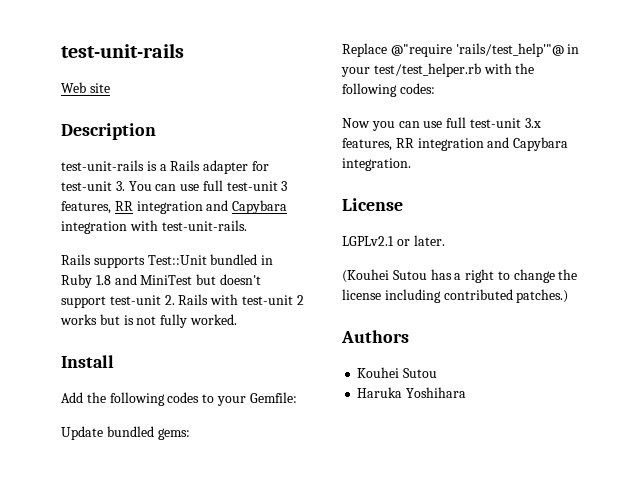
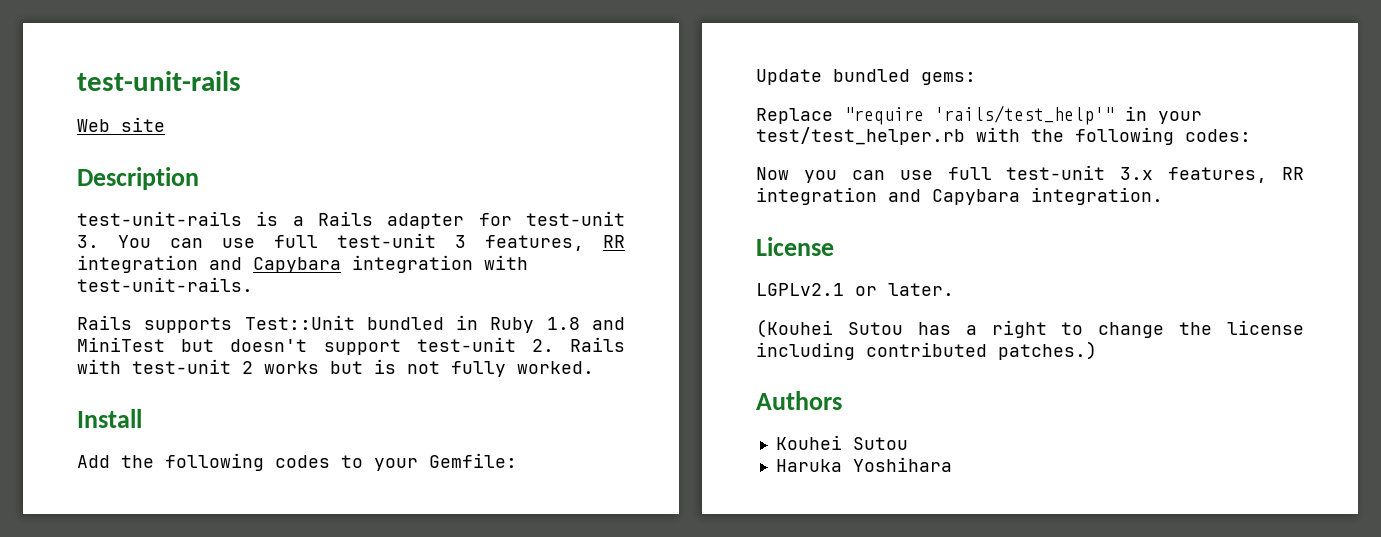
[390,43,564,57] @"require 'rails/test_help'"@ -> [844,105,1114,125] "require 'rails/test_help'"

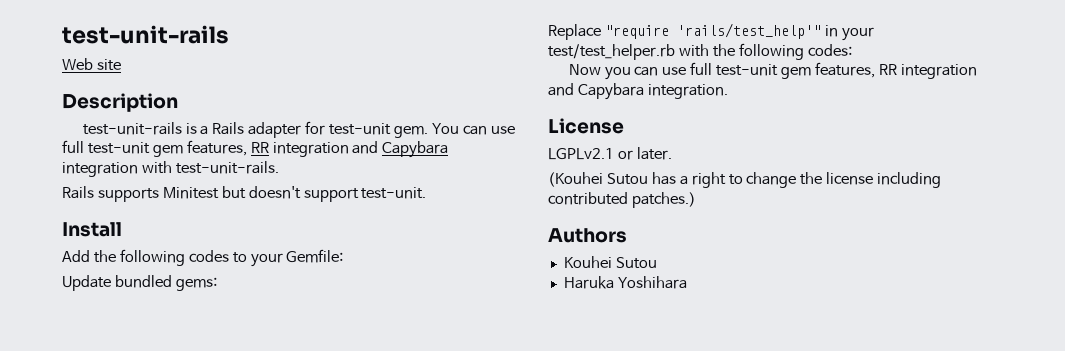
[77,235,99,248] 3. -> [394,126,429,138] gem.
[455,235,466,248] 3 -> [152,145,183,157] gem
[244,315,625,333] [77,337,625,355] [77,359,594,377] Test::Unit bundled in Ruby 1.8 and MiniTest but doesn't support test-unit 2. Rails with test-unit 2 works but is not fully worked. -> [162,186,427,202] Minitest but doesn't support test-unit.
[1120,167,1154,180] 3.x -> [781,67,812,79] gem

